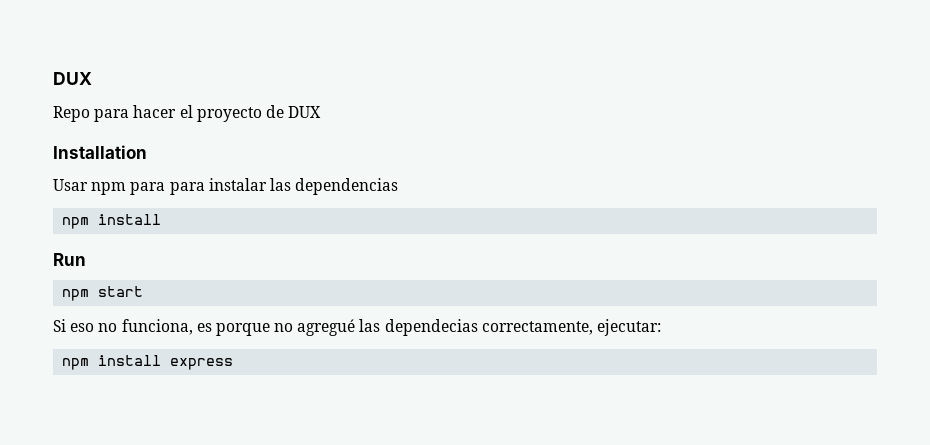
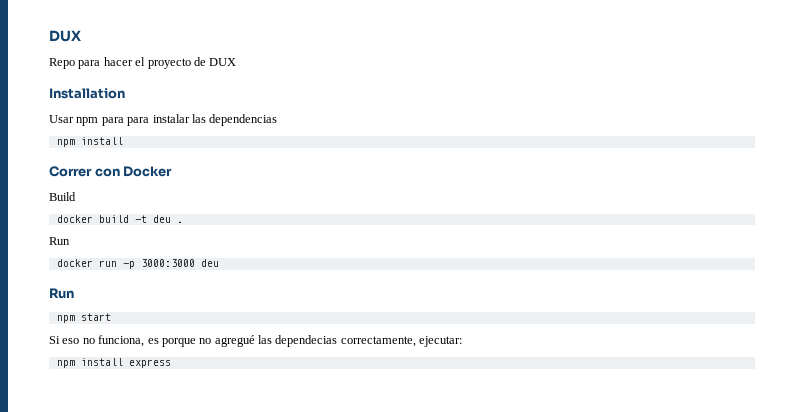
(162, 219) none -> [49,166,173,177] [49,192,76,201] [56,215,183,223] [49,237,70,245] [56,259,219,269] // Correr con Docker // Build // docker build -t deu . // Run // docker run -p 3000:3000 deu

